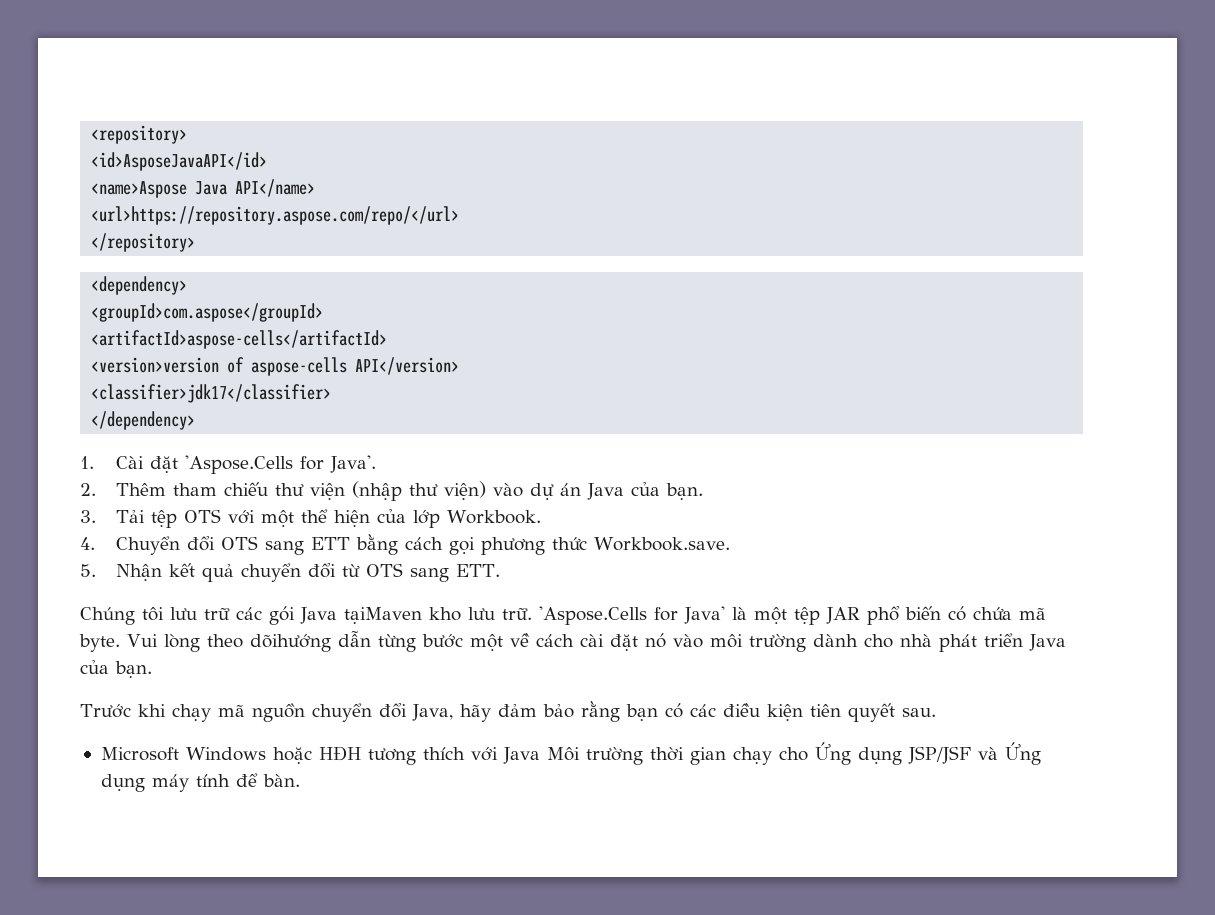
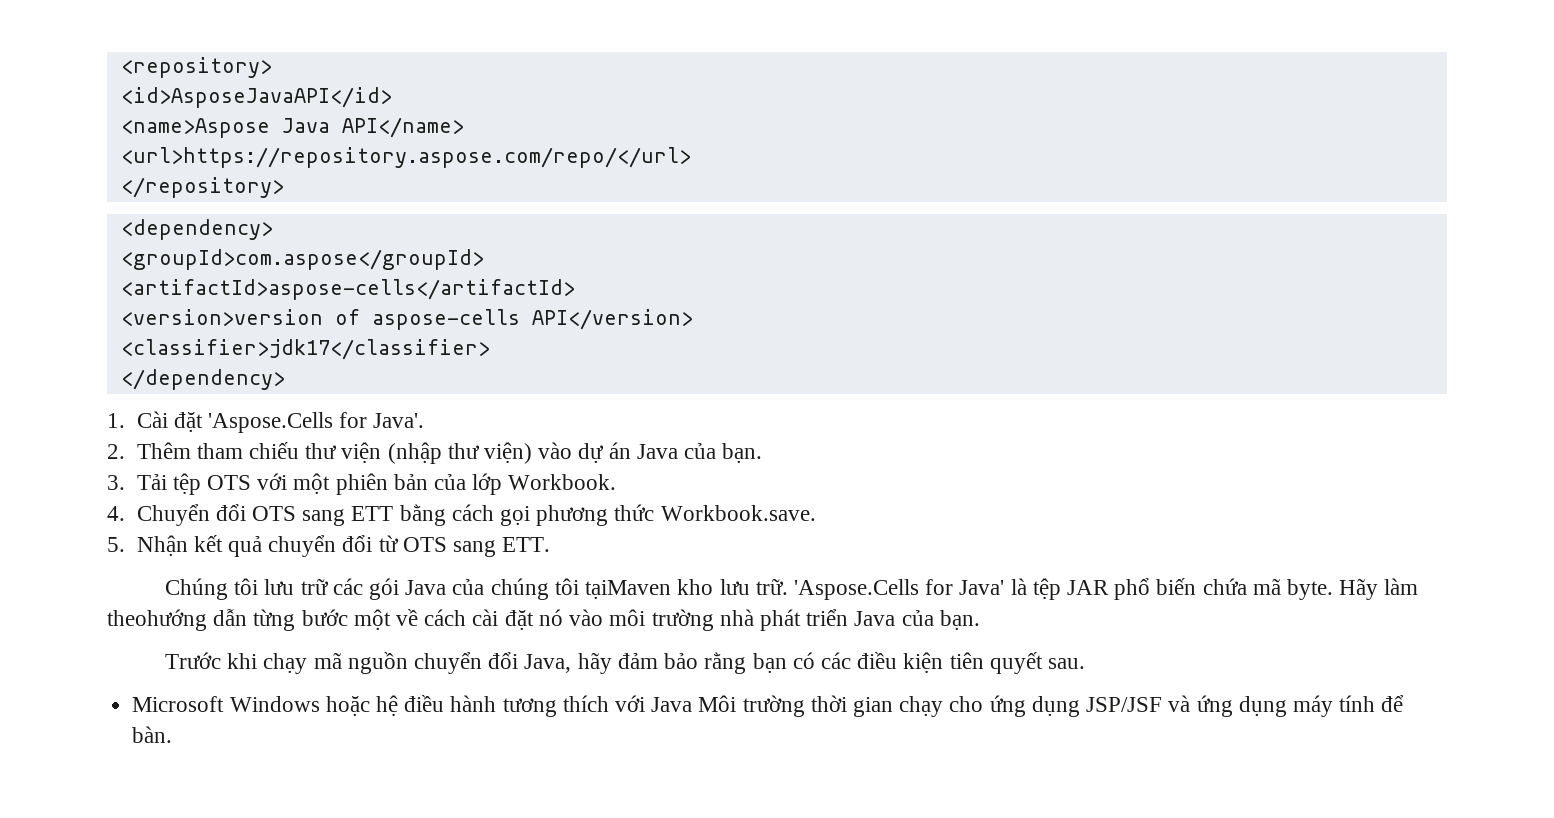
[301,509,371,528] thể hiện -> [335,473,428,495] phiên bản
(337, 615) none -> [452,578,579,600] của chúng tôi
[754,607,787,625] một -> (1027, 586) none
[948,606,966,621] có -> (1197, 586) none
[127,634,331,652] Vui lòng theo dõihướng -> [1339,578,1419,600] [107,609,207,631] Hãy làm theohướng
[812,634,893,648] dành cho -> (714, 620) none
[318,746,361,761] HĐH -> [375,695,497,716] hệ điều hành
[814,742,851,765] Ứng -> [989,695,1026,717] ứng
[1004,742,1041,765] Ứng -> [1196,695,1233,717] ứng

